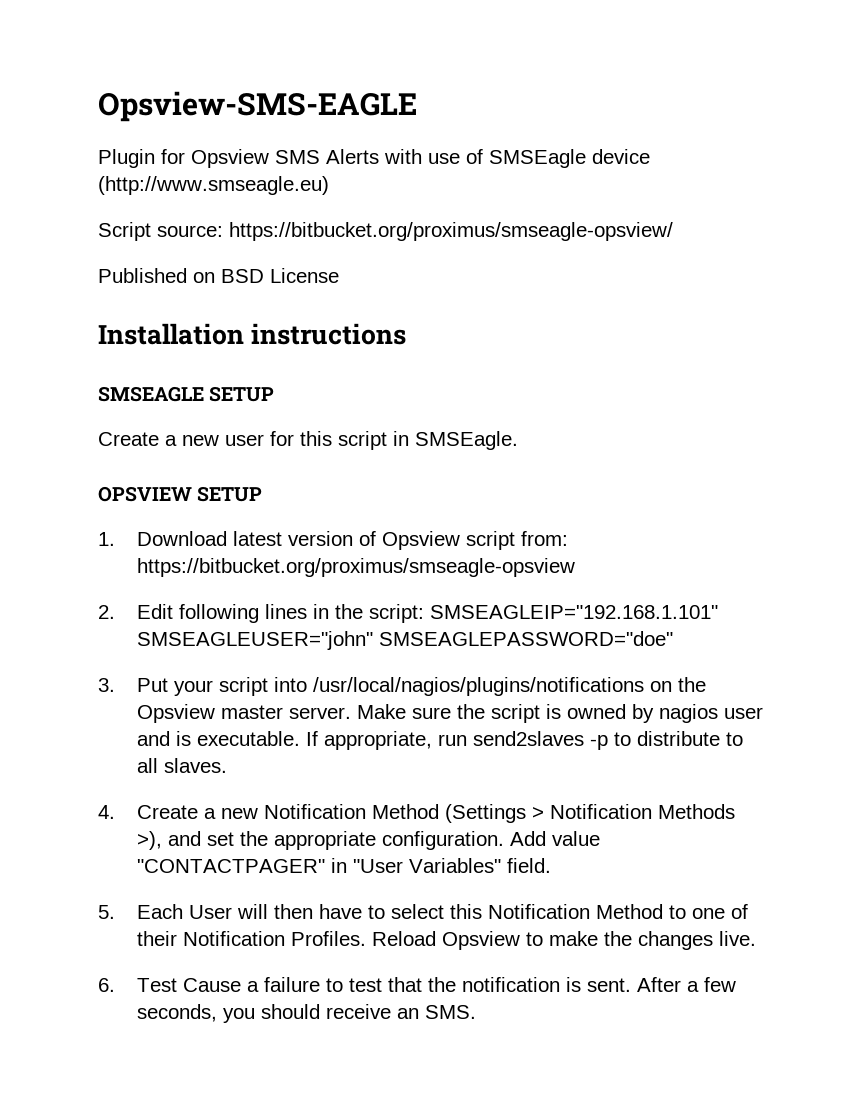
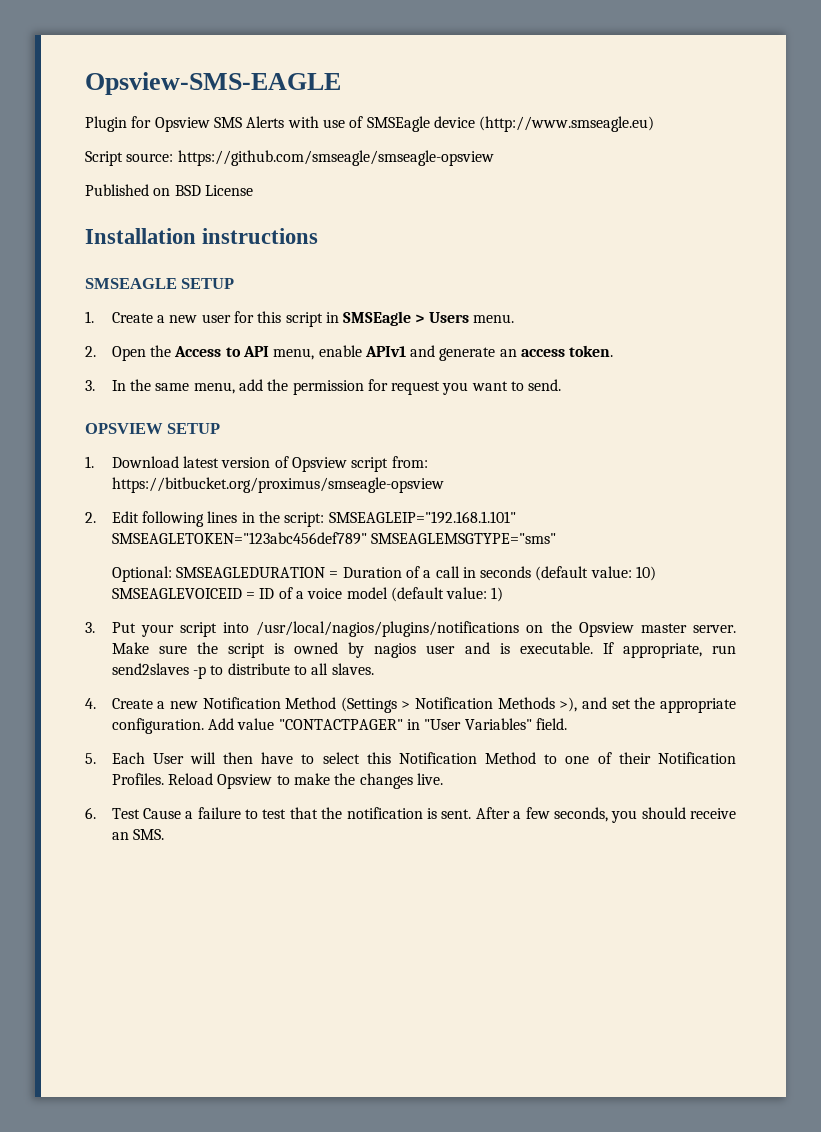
[229,222,673,241] https://bitbucket.org/proximus/smseagle-opsview/ -> [177,150,494,166] https://github.com/smseagle/smseagle-opsview
(275, 394) none -> [85,311,94,323] 1.
[415,431,518,450] SMSEagle. -> [343,311,515,326] [85,345,614,361] [85,379,562,395] SMSEagle > Users menu. // 2. Open the Access to API menu, enable APIv1 and generate an access token. // 3. In the same menu, add the permission for request you want to send.
[136,631,673,650] SMSEAGLEUSER="john" SMSEAGLEPASSWORD="doe" -> [111,532,556,545] [111,566,657,582] [111,587,504,602] SMSEAGLETOKEN="123abc456def789" SMSEAGLEMSGTYPE="sms" // Optional: SMSEAGLEDURATION = Duration of a call in seconds (default value: 10) SMSEAGLEVOICEID = ID of a voice model (default value: 1)

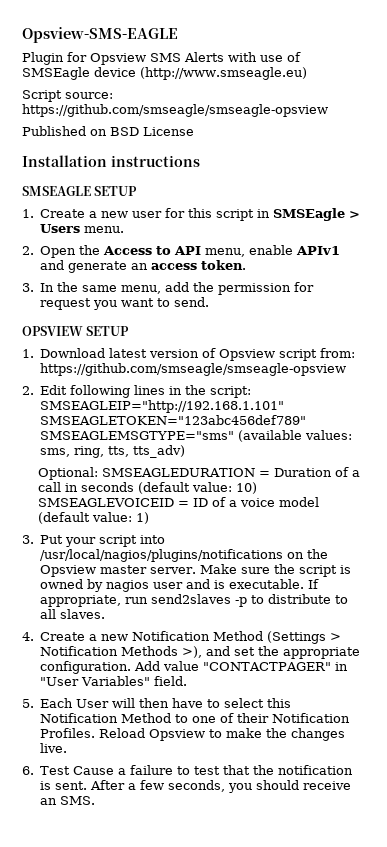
[111,477,444,493] https://bitbucket.org/proximus/smseagle-opsview -> [40,363,347,376] https://github.com/smseagle/smseagle-opsview
[328,511,516,524] SMSEAGLEIP="192.168.1.101" -> [40,400,285,413] SMSEAGLEIP="http://192.168.1.101"
(556, 538) none -> [238,430,353,442] [40,445,186,458] (available values: sms, ring, tts, tts_adv)

